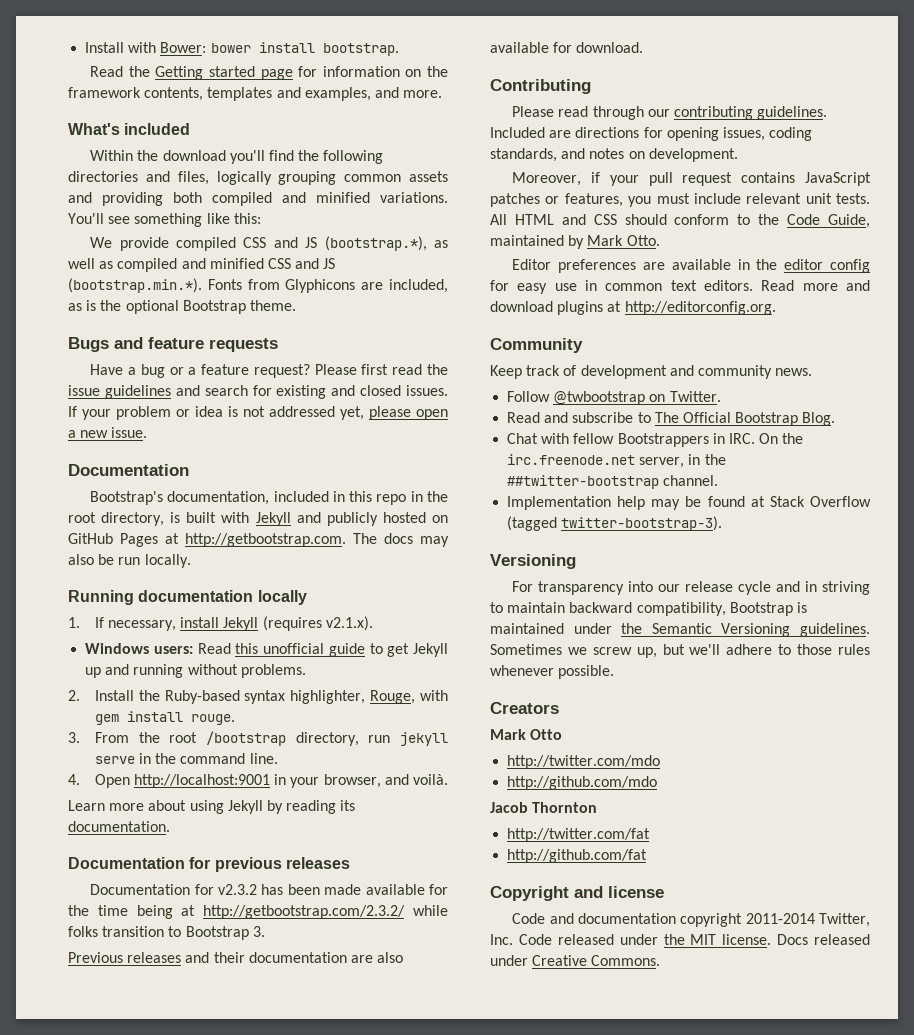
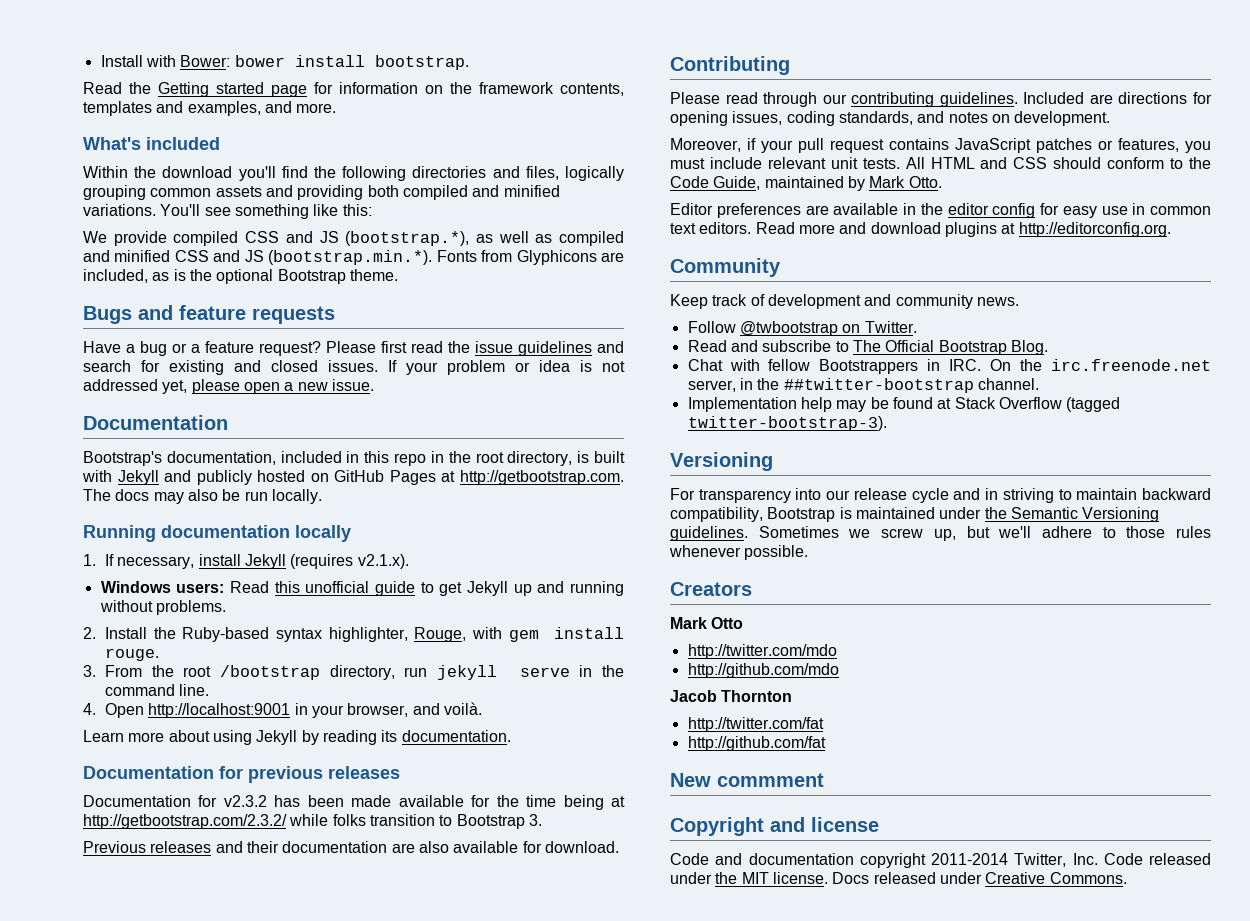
(648, 856) none -> [670,773,824,787] // New commment

